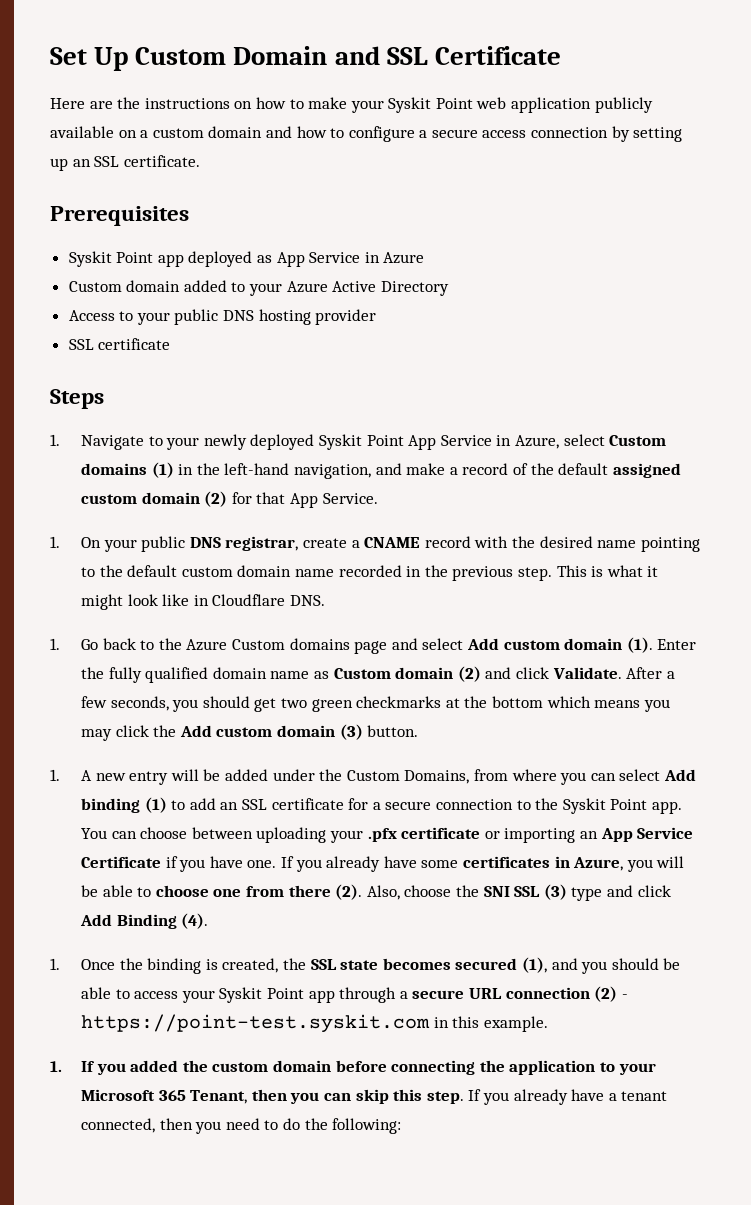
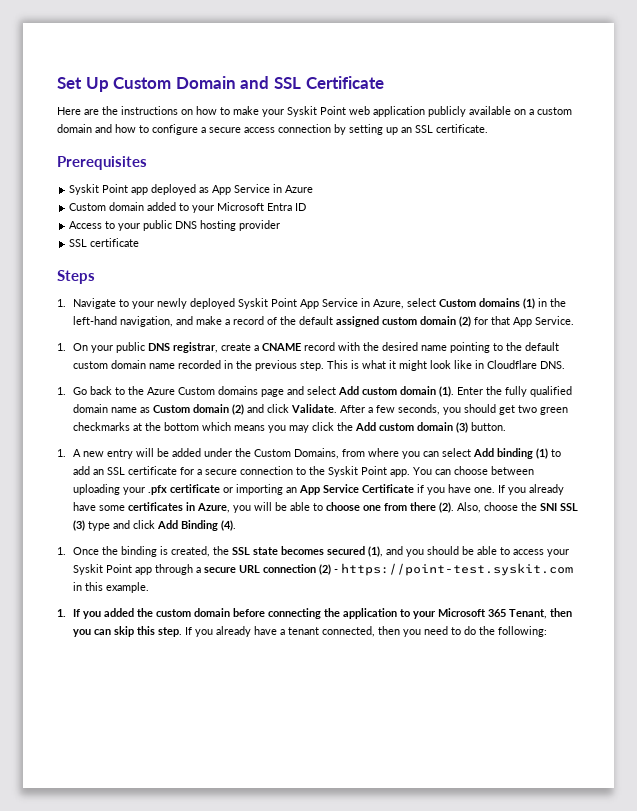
[286,281,449,296] Azure Active Directory -> [217,202,307,211] Microsoft Entra ID

